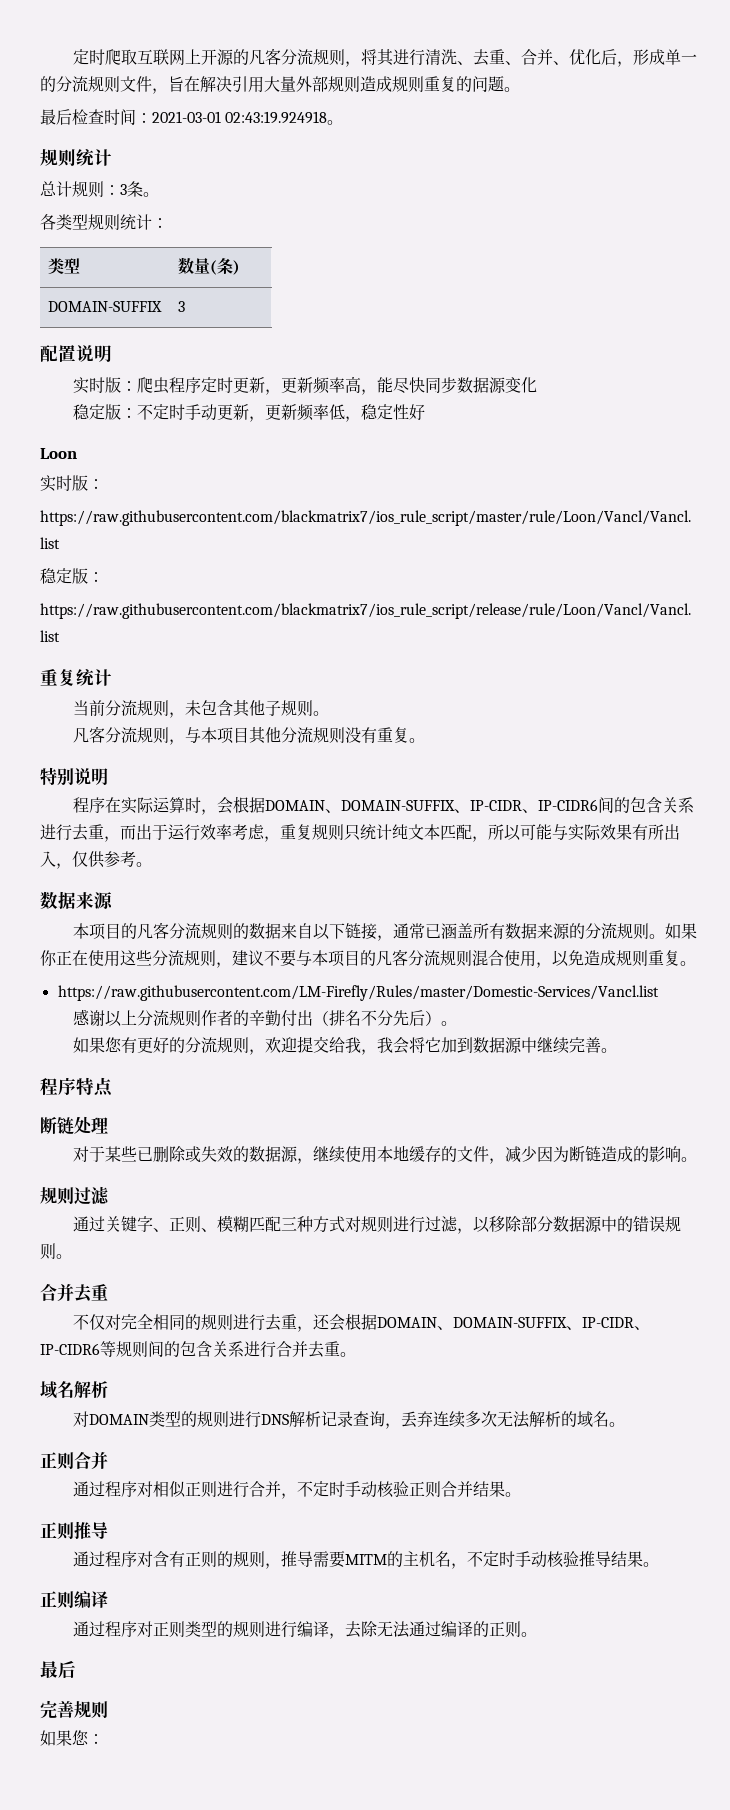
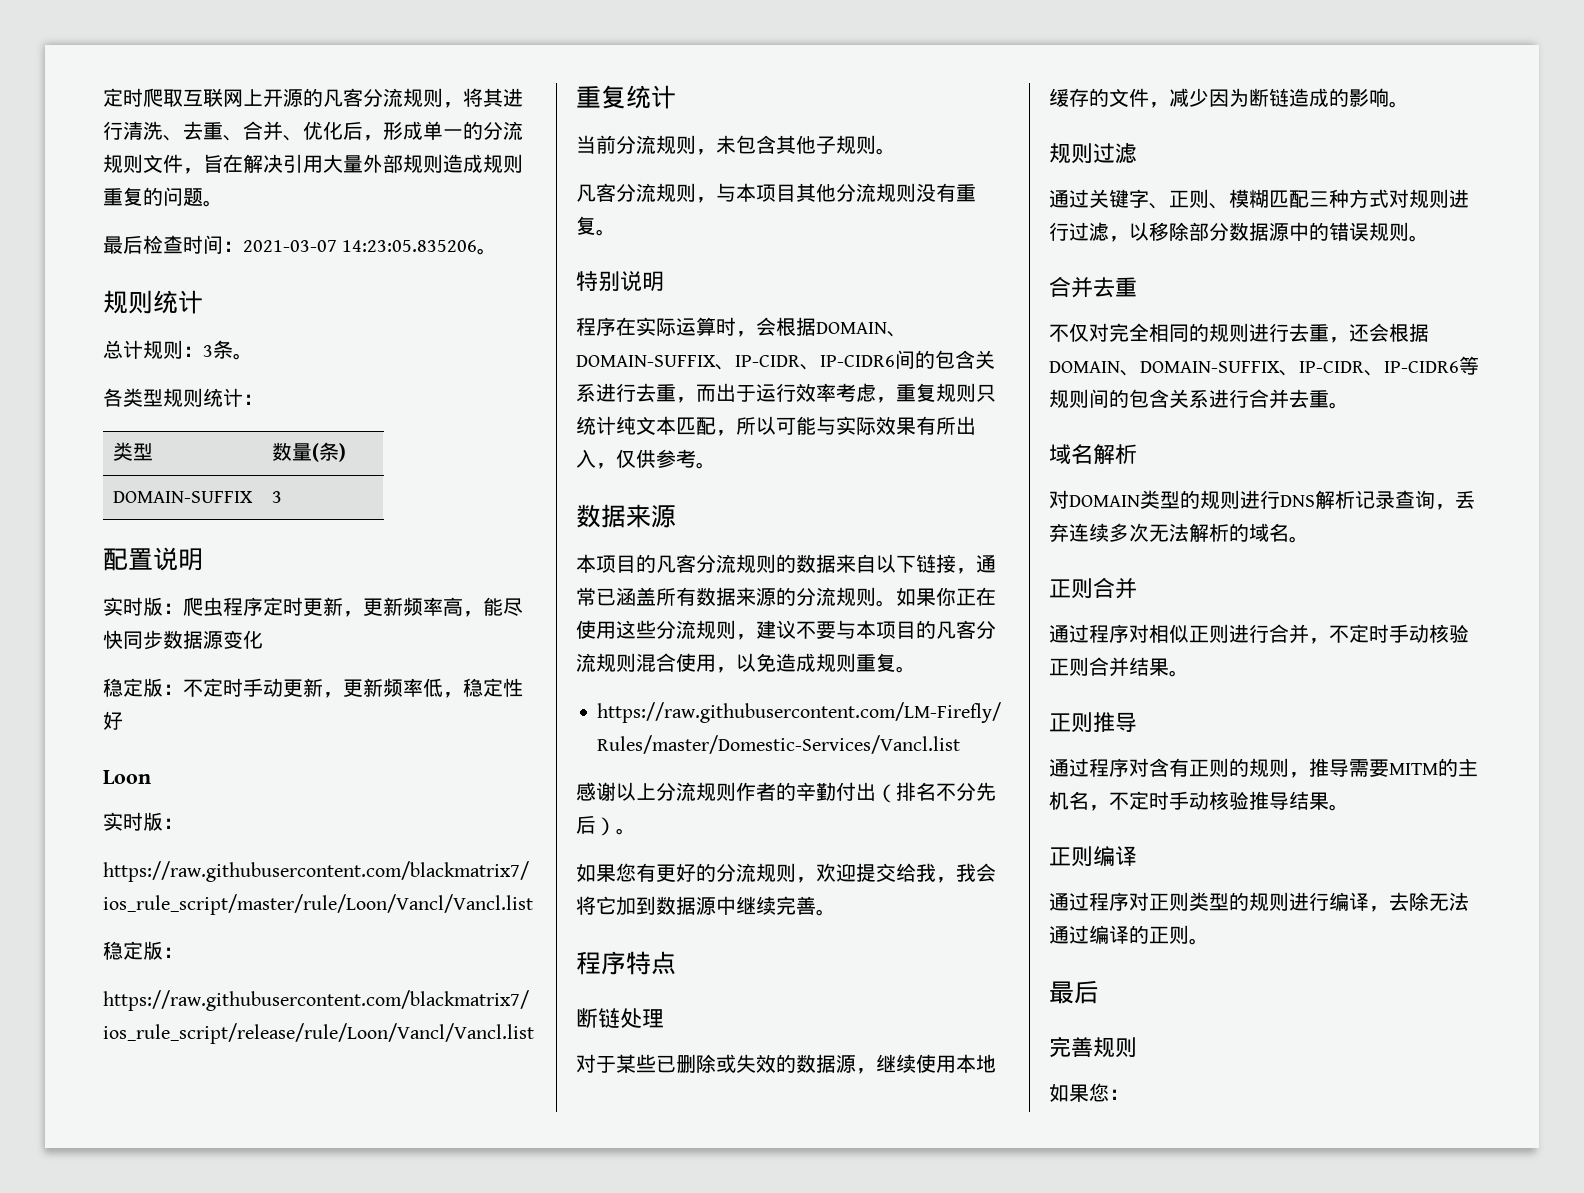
[152,111,328,124] 2021-03-01 02:43:19.924918 -> [243,240,478,252] 2021-03-07 14:23:05.835206

